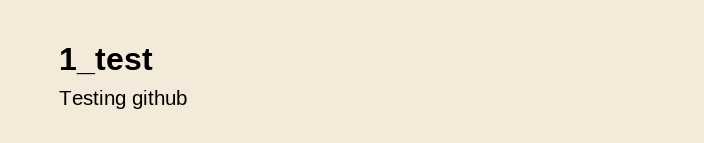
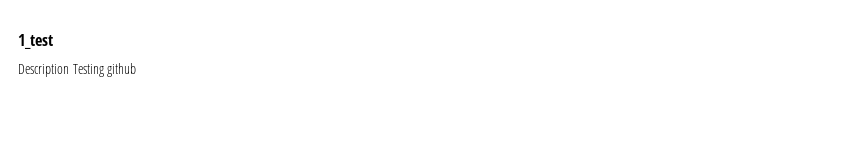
(153, 61) none -> [18,64,69,77] Description

